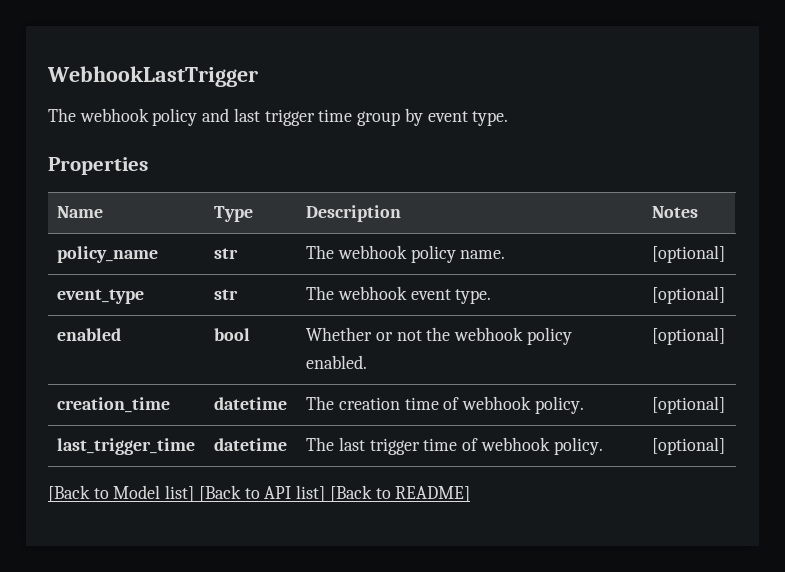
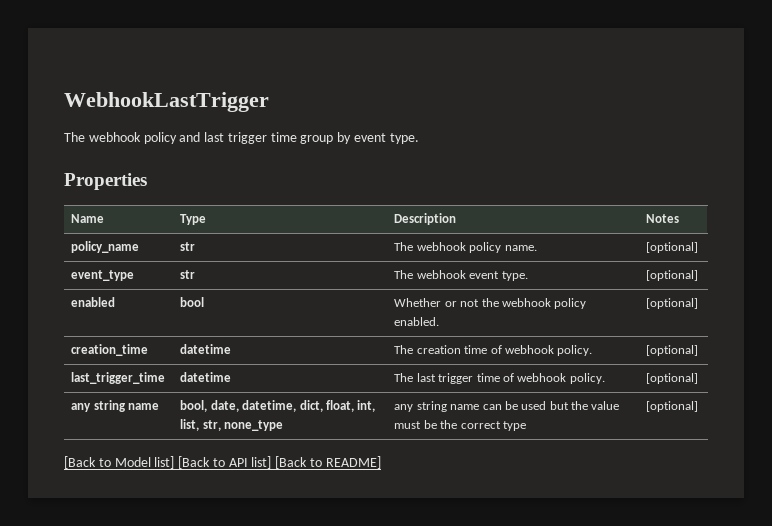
(726, 446) none -> [71,400,160,412] [180,400,376,412] [180,419,284,431] [394,401,620,412] [394,420,526,431] [646,401,699,412] // any string name | bool, date, datetime, dict, float, int, list, str, none_type | any string name can be used but the value must be the correct type | [optional]

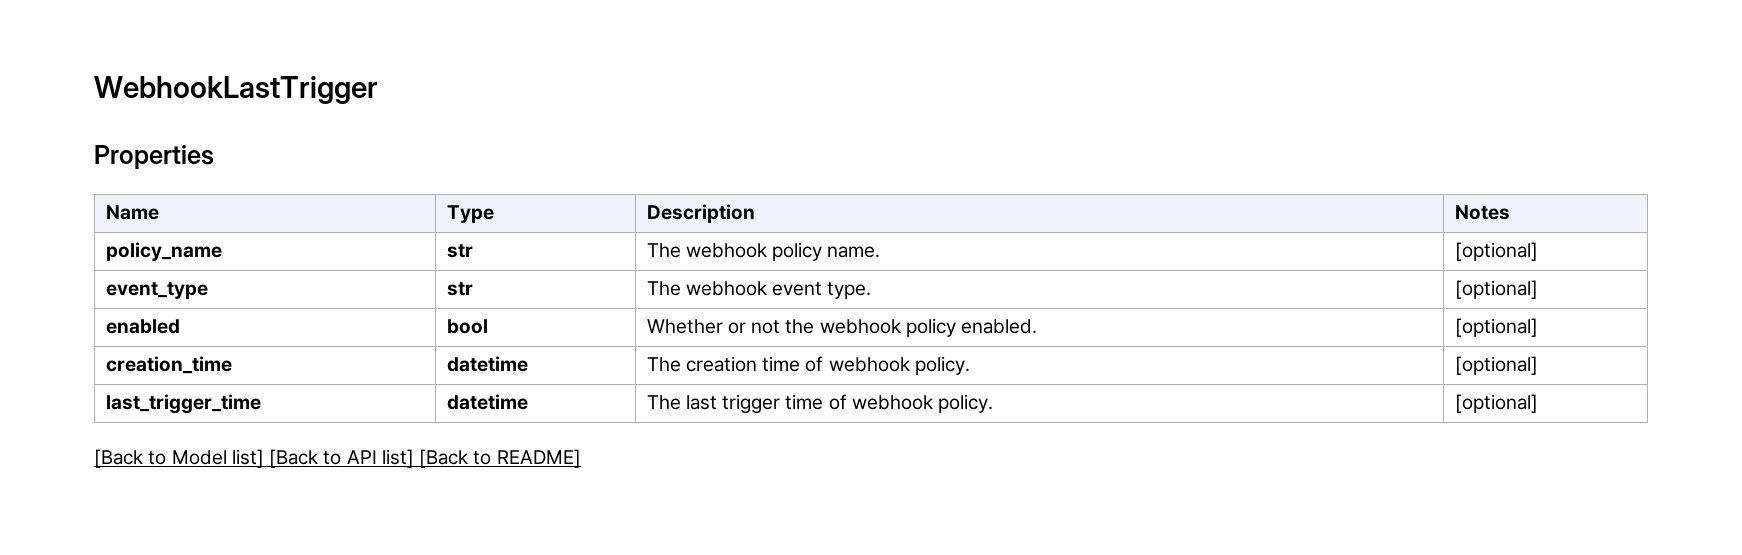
[64,132,419,144] // The webhook policy and last trigger time group by event type. -> (378, 90) none
[71,400,160,412] [180,400,376,412] [180,419,284,431] [394,401,620,412] [394,420,526,431] [646,401,699,412] // any string name | bool, date, datetime, dict, float, int, list, str, none_type | any string name can be used but the value must be the correct type | [optional] -> (1538, 403) none

